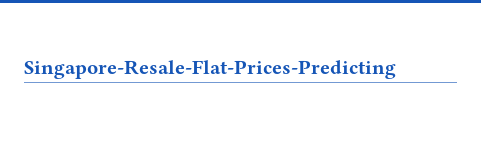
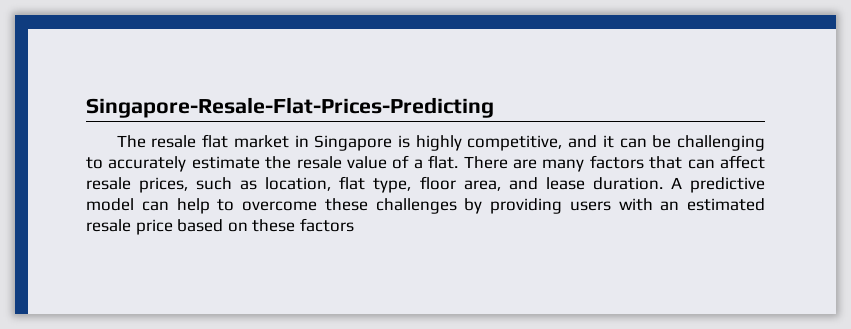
(396, 69) none -> [116,134,765,151] [86,155,765,172] [86,176,766,193] [86,198,765,214] [86,218,354,235] // The resale flat market in Singapore is highly competitive, and it can be challenging to accurately estimate the resale value of a flat. There are many factors that can affect resale prices, such as location, flat type, floor area, and lease duration. A predictive model can help to overcome these challenges by providing users with an estimated resale price based on these factors

